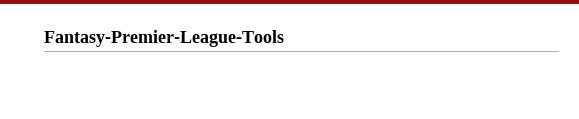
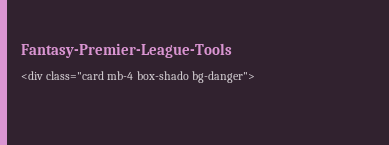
(284, 38) none -> [21,71,255,83] // <div class="card mb-4 box-shado bg-danger">

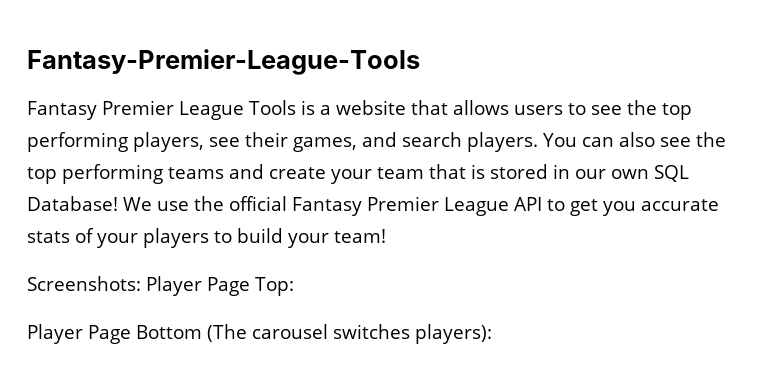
[21,71,255,83] <div class="card mb-4 box-shado bg-danger"> -> [27,100,692,120] [27,132,726,152] [27,164,689,184] [27,196,719,216] [27,228,386,248] [27,276,294,296] [27,324,492,344] Fantasy Premier League Tools is a website that allows users to see the top performing players, see their games, and search players. You can also see the top performing teams and create your team that is stored in our own SQL Database! We use the official Fantasy Premier League API to get you accurate stats of your players to build your team! // Screenshots: Player Page Top: // Player Page Bottom (The carousel switches players):

